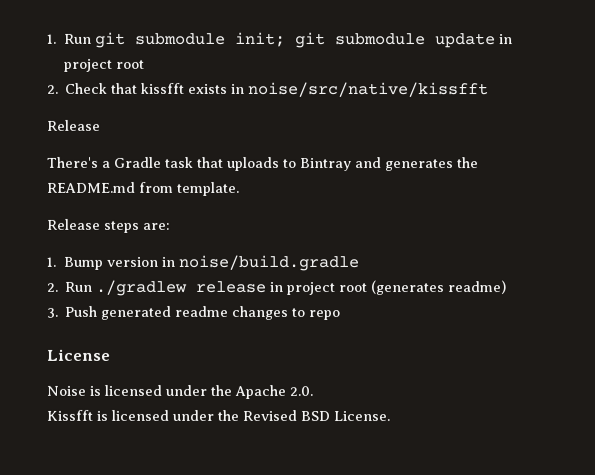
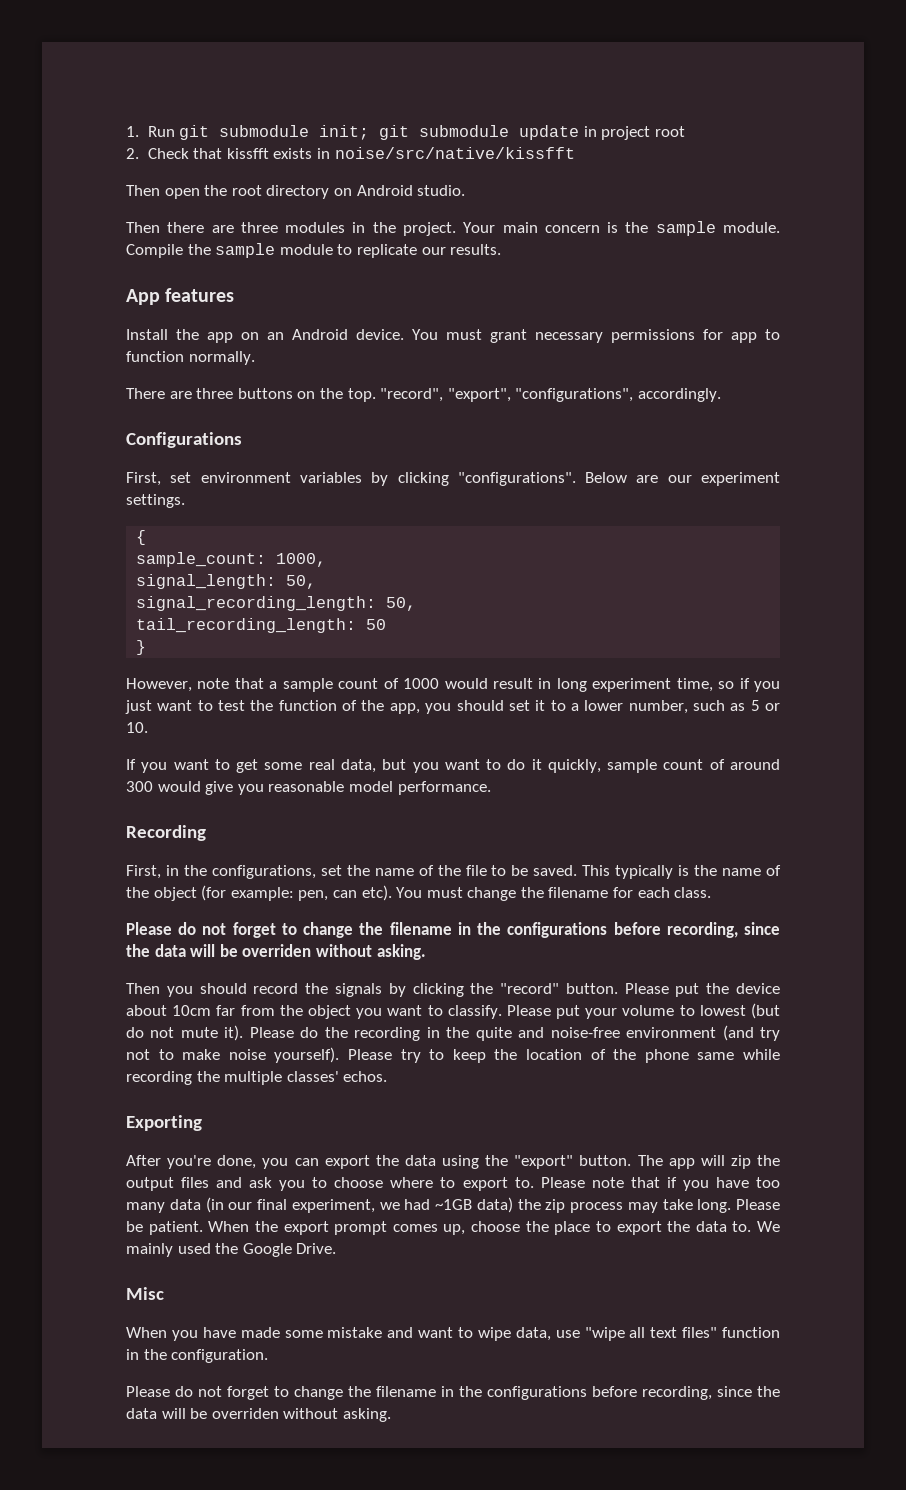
[47,119,101,131] [47,156,479,172] [47,181,240,196] [47,218,171,233] [46,254,359,272] [46,279,507,296] [46,305,341,321] [46,348,110,361] [46,384,313,399] [46,409,390,422] Release // There's a Gradle task that uploads to Bintray and generates the README.md from template. // Release steps are: // 1. Bump version in noise/build.gradle // 2. Run ./gradlew release in project root (generates readme) // 3. Push generated readme changes to repo // License // Noise is licensed under the Apache 2.0. // Kissfft is licensed under the Revised BSD License. -> [126,185,466,199] [126,221,780,236] [126,243,502,258] [126,288,235,305] [126,329,780,343] [126,351,255,365] [126,388,721,402] [126,432,242,448] [126,472,780,486] [126,494,185,508] [136,530,147,545] [136,552,327,567] [136,574,317,589] [136,596,417,611] [136,618,387,633] [136,640,147,655] [126,678,780,692] [125,700,781,714] [126,722,148,733] [126,759,780,773] [126,781,491,795] [126,825,206,841] [126,865,782,879] [126,885,712,901] [126,922,780,938] [126,944,426,960] [126,983,781,997] [126,1003,780,1019] [126,1025,780,1041] [126,1047,781,1063] [126,1071,388,1085] [126,1115,202,1131] [126,1155,780,1169] [126,1177,780,1191] [126,1197,780,1213] [126,1221,780,1235] [126,1243,337,1257] [126,1287,164,1300] [126,1327,780,1341] [126,1349,269,1363] [126,1386,780,1400] [126,1408,391,1422] Then open the root directory on Android studio. // Then there are three modules in the project. Your main concern is the sample module. Compile the sample module to replicate our results. // App features // Install the app on an Android device. You must grant necessary permissions for app to function normally. // There are three buttons on the top. "record", "export", "configurations", accordingly. // Configurations // First, set environment variables by clicking "configurations". Below are our experiment settings. // { // sample_count: 1000, // signal_length: 50, // signal_recording_length: 50, // tail_recording_length: 50 // } // However, note that a sample count of 1000 would result in long experiment time, so if you just want to test the function of the app, you should set it to a lower number, such as 5 or 10. // If you want to get some real data, but you want to do it quickly, sample count of around 300 would give you reasonable model performance. // Recording // First, in the configurations, set the name of the file to be saved. This typically is the name of the object (for example: pen, can etc). You must change the filename for each class. // Please do not forget to change the filename in the configurations before recording, since the data will be overriden without asking. // Then you should record the signals by clicking the "record" button. Please put the device about 10cm far from the object you want to classify. Please put your volume to lowest (but do not mute it). Please do the recording in the quite and noise-free environment (and try not to make noise yourself). Please try to keep the location of the phone same while recording the multiple classes' echos. // Exporting // After you're done, you can export the data using the "export" button. The app will zip the output files and ask you to choose where to export to. Please note that if you have too many data (in our final experiment, we had ~1GB data) the zip process may take long. Please be patient. When the export prompt comes up, choose the place to export the data to. We mainly used the Google Drive. // Misc // When you have made some mistake and want to wipe data, use "wipe all text files" function in the configuration. // Please do not forget to change the filename in the configurations before recording, since the data will be overriden without asking.

